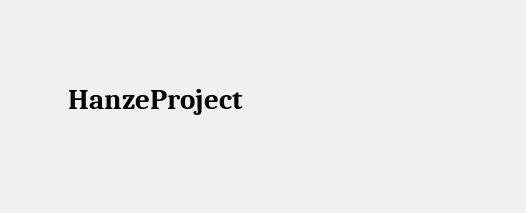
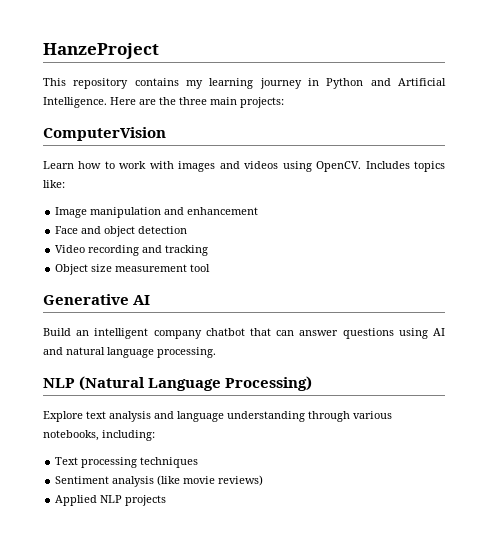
(243, 102) none -> [43,78,446,89] [43,97,284,108] [43,127,166,141] [43,161,445,172] [43,180,65,188] [55,207,259,218] [55,226,188,237] [55,245,209,256] [55,264,211,275] [43,294,151,305] [43,328,445,339] [43,347,216,358] [43,376,313,391] [43,411,392,422] [43,430,155,441] [55,457,199,468] [55,475,264,487] [55,495,167,506] // This repository contains my learning journey in Python and Artificial Intelligence. Here are the three main projects: // ComputerVision // Learn how to work with images and videos using OpenCV. Includes topics like: // Image manipulation and enhancement // Face and object detection // Video recording and tracking // Object size measurement tool // Generative AI // Build an intelligent company chatbot that can answer questions using AI and natural language processing. // NLP (Natural Language Processing) // Explore text analysis and language understanding through various notebooks, including: // Text processing techniques // Sentiment analysis (like movie reviews) // Applied NLP projects

